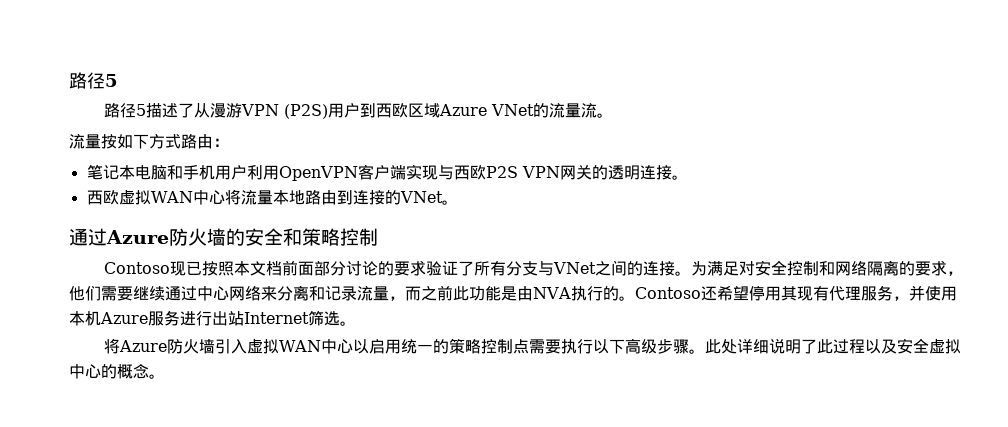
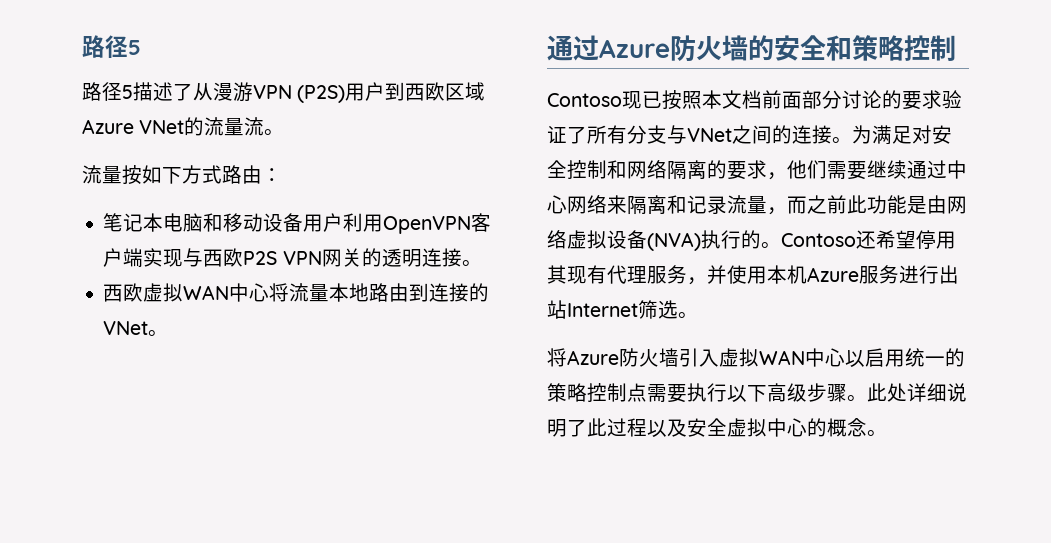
[182,165,215,180] 手机 -> [223,213,304,232] 移动设备
[277,286,293,301] 分 -> [627,195,647,215] 隔
[533,287,571,299] NVA -> [947,196,967,214] [547,230,701,251] 网络虚拟设备(NVA)

